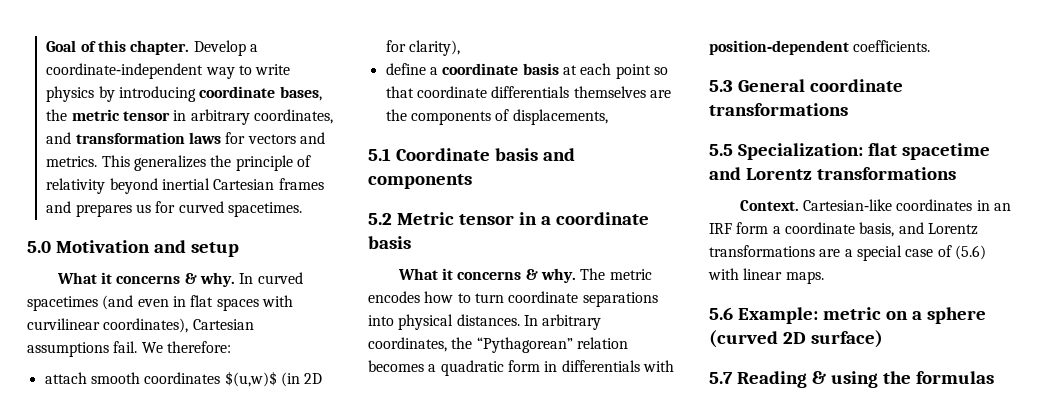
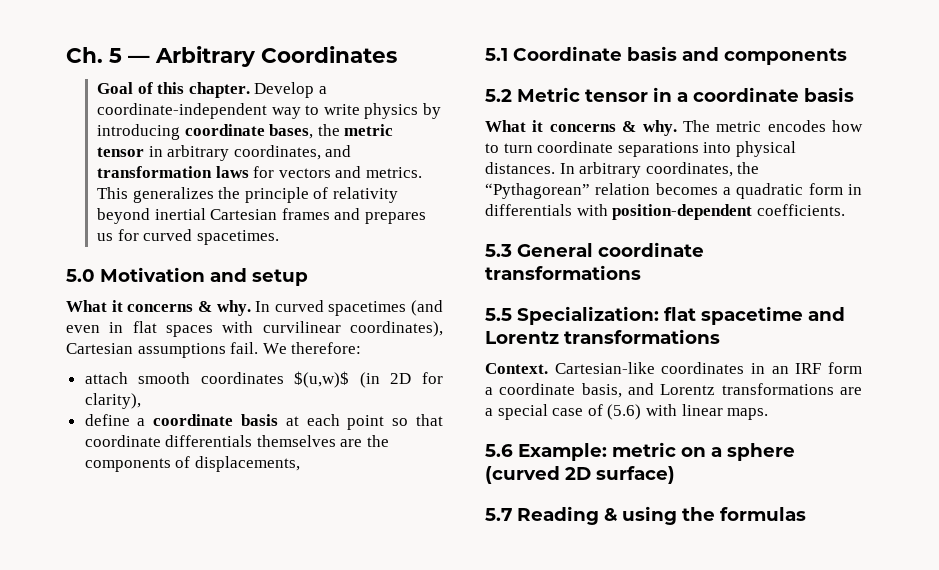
(46, 46) none -> [66,46,397,67] Ch. 5 — Arbitrary Coordinates //

